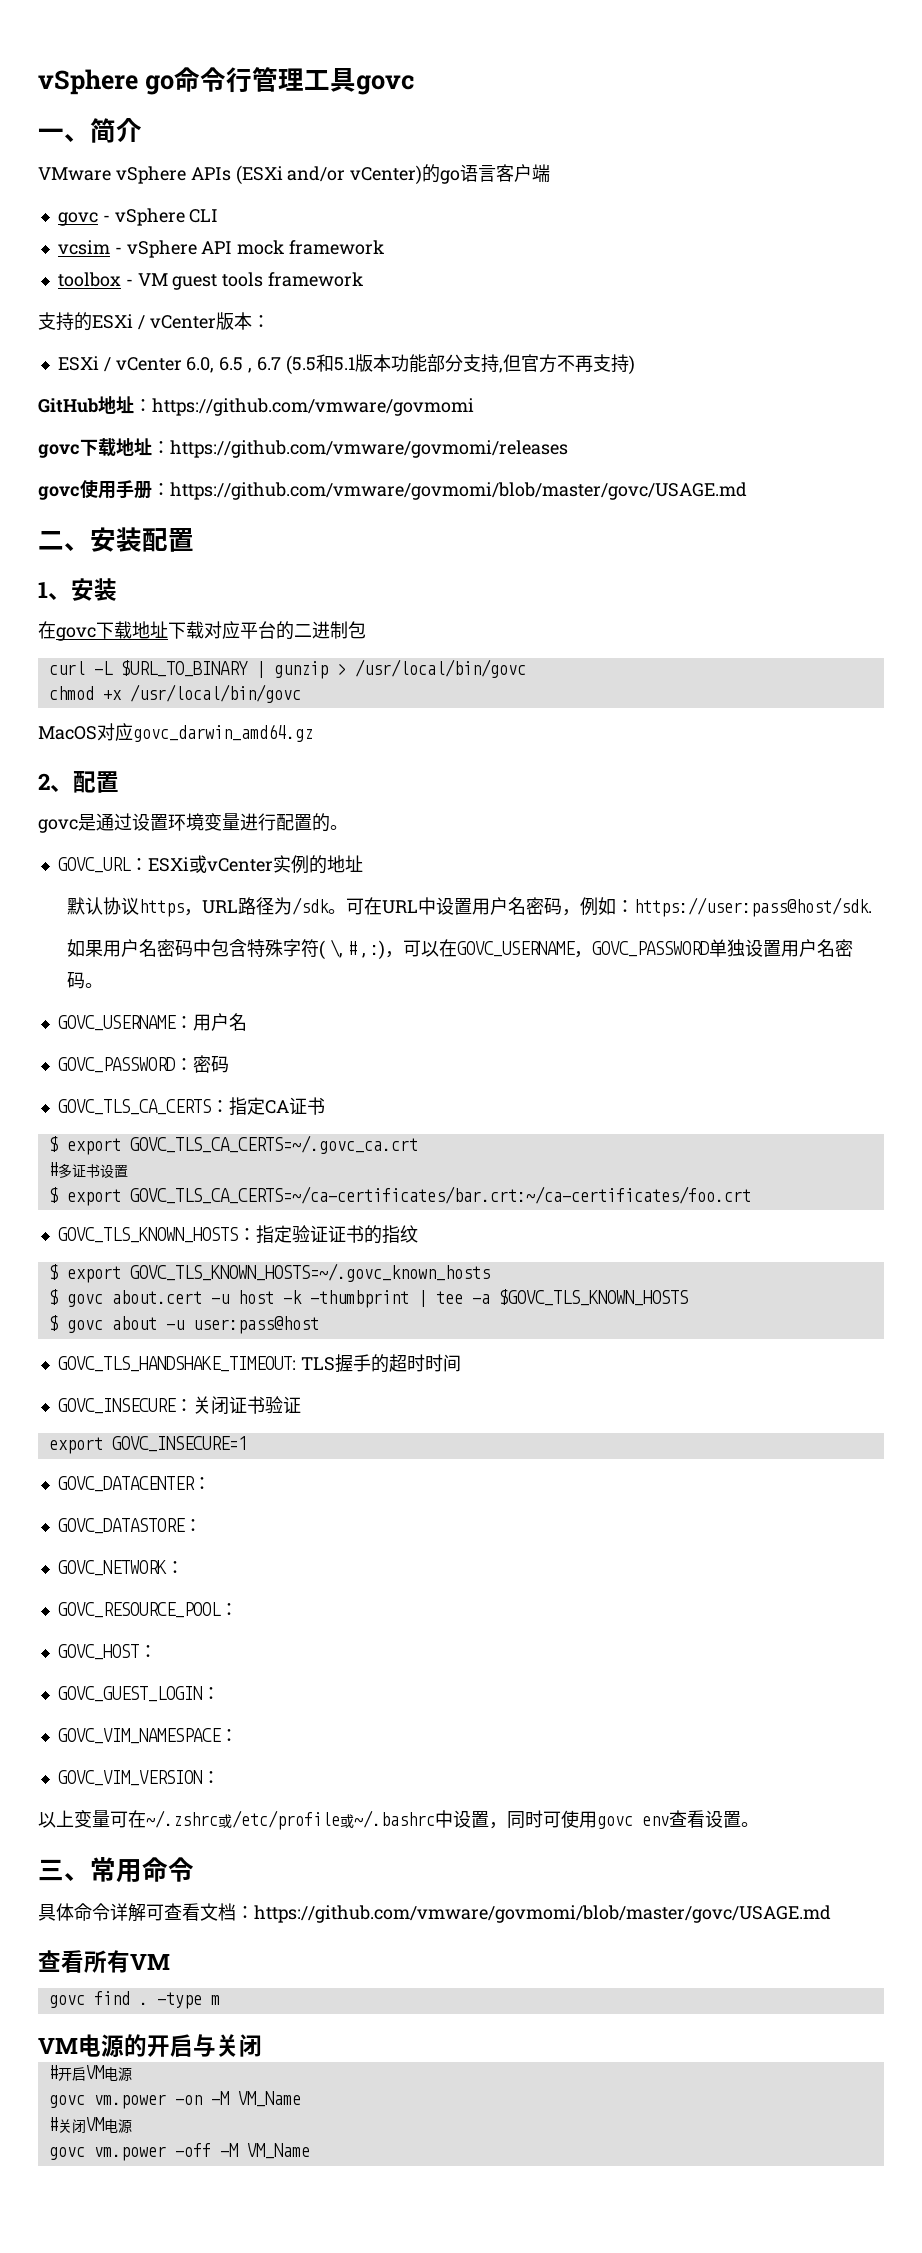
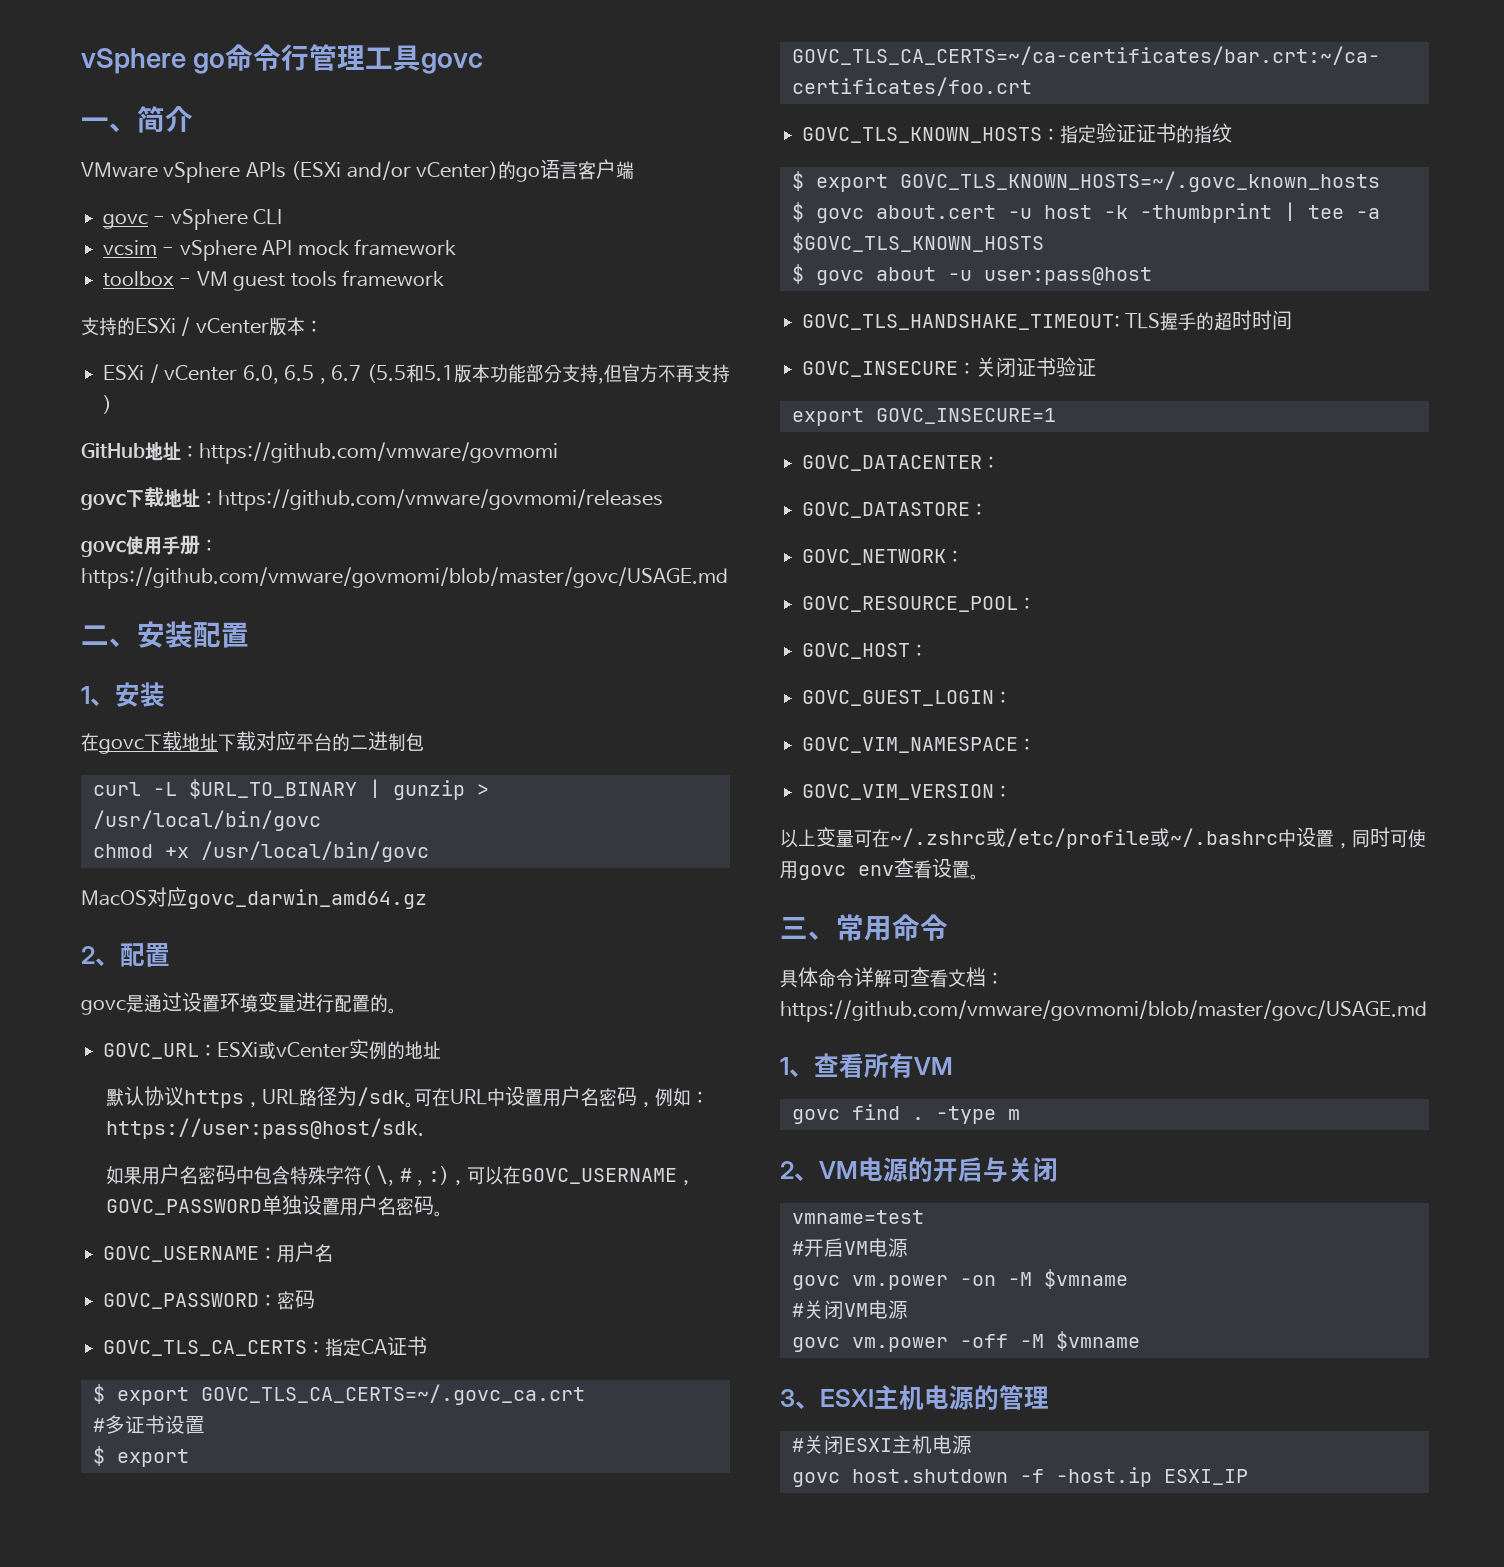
(831, 1914) none -> [780,1057,814,1077] 1、
(220, 2000) none -> [780,1161,819,1181] 2、
(262, 2045) none -> [792,1210,924,1224] // vmname=test
[237,2091,301,2107] VM_Name -> [1044,1269,1128,1289] $vmname
[246,2143,310,2159] VM_Name -> [1056,1331,1140,1351] [780,1385,1049,1410] [792,1435,972,1455] [792,1467,1248,1487] $vmname // 3、ESXI主机电源的管理 // #关闭ESXI主机电源 // govc host.shutdown -f -host.ip ESXI_IP

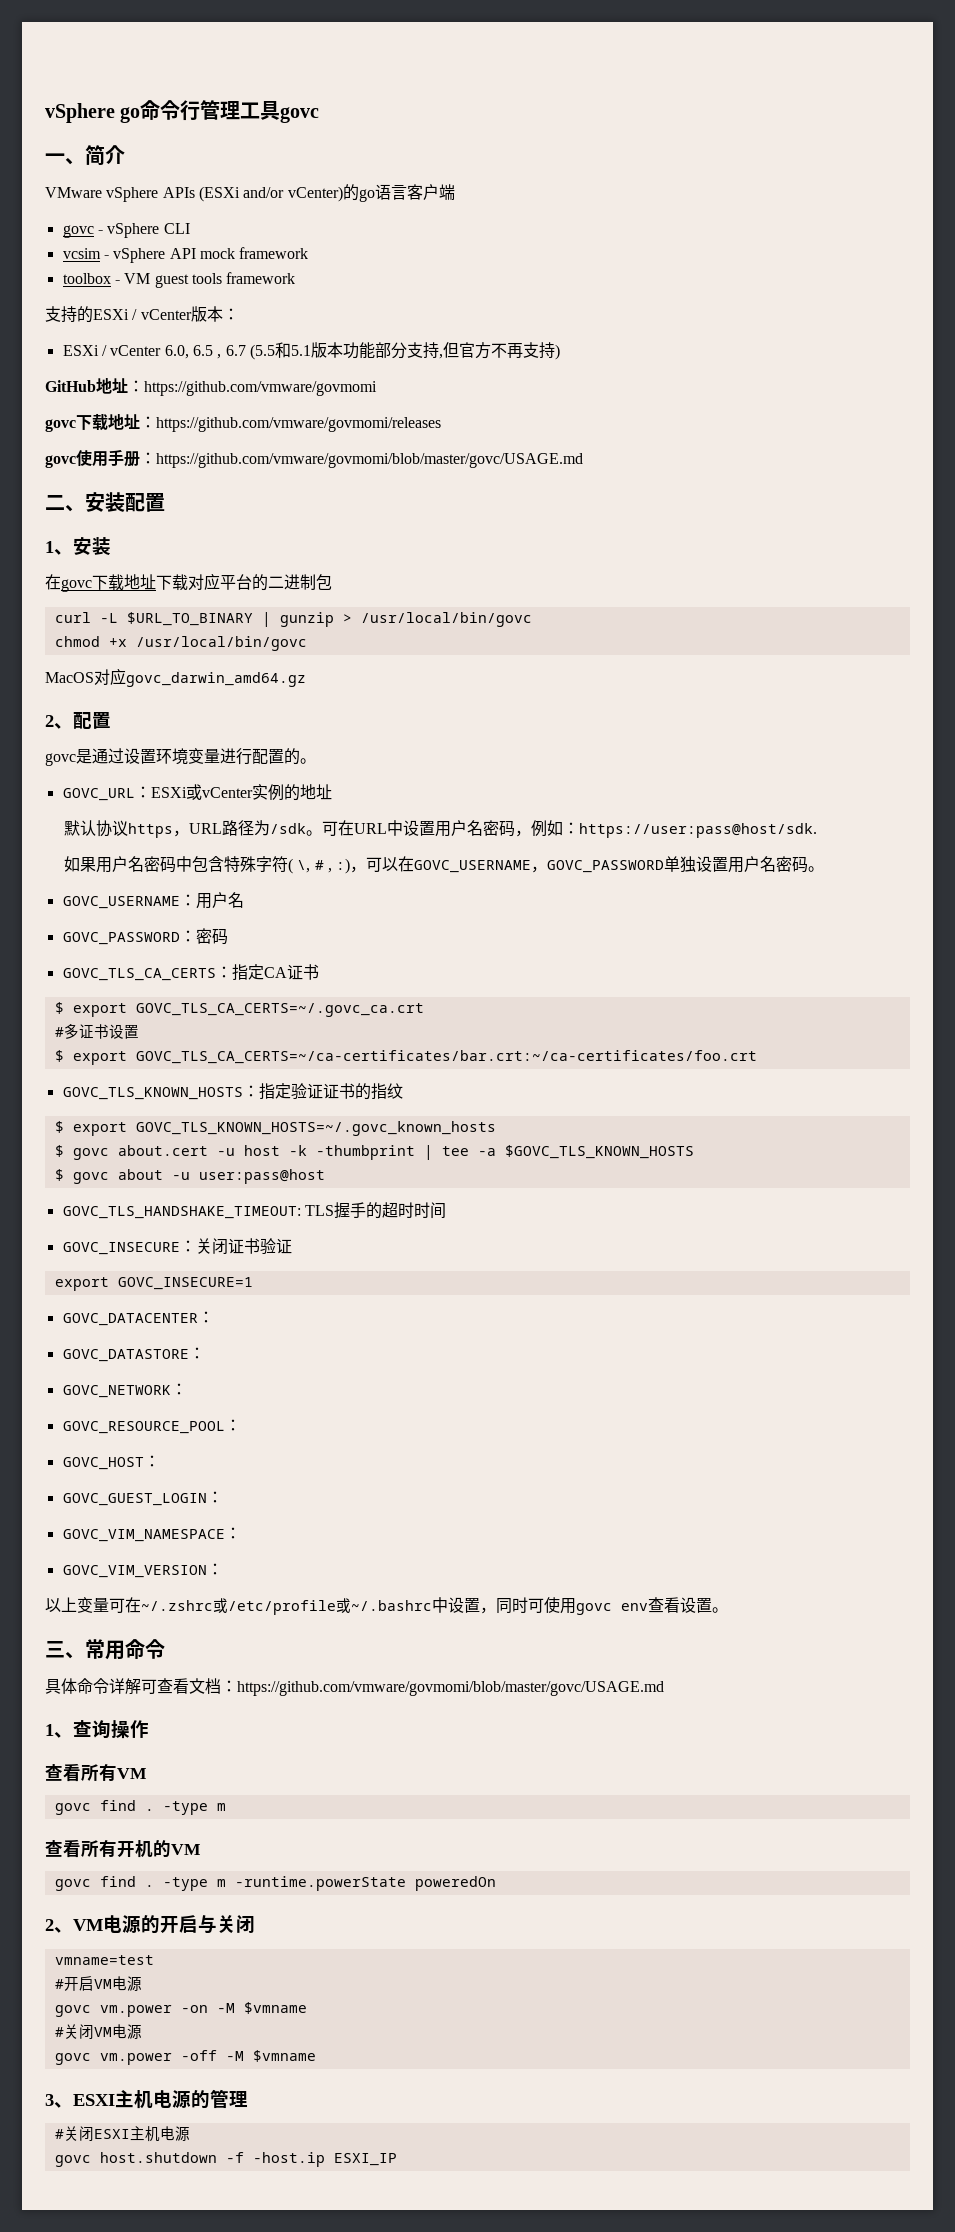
(839, 1065) none -> [92,1720,149,1739] [45,1764,63,1781] 询操作 // 查
(1020, 1114) none -> [45,1839,201,1858] [54,1876,496,1891] // 查看所有开机的VM // govc find . -type m -runtime.powerState poweredOn

